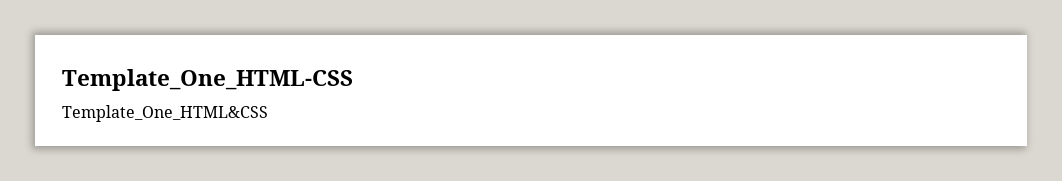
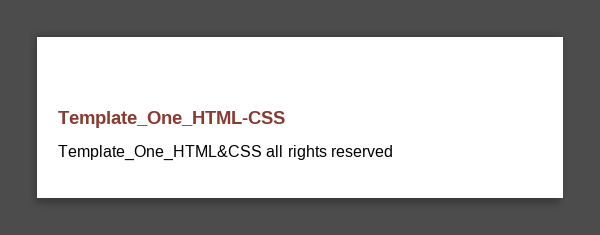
(268, 113) none -> [266,145,393,160] all rights reserved

